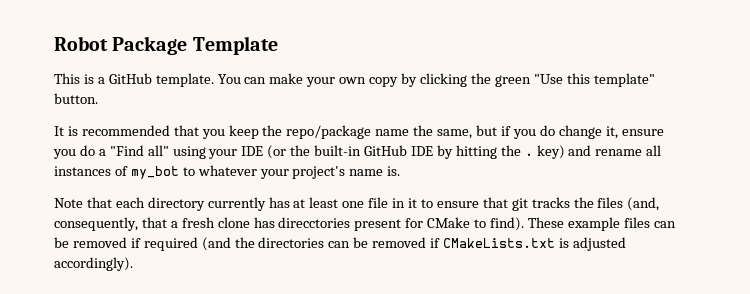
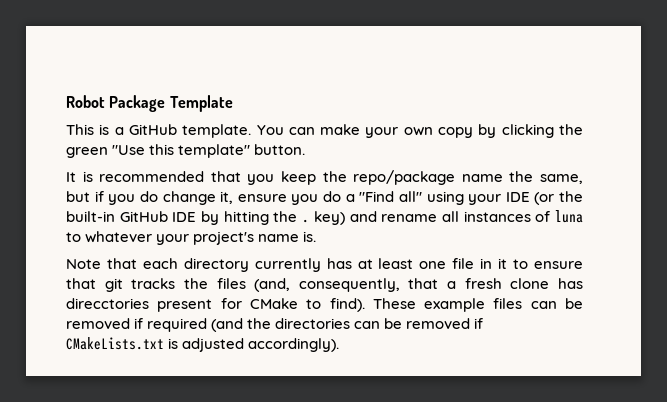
[130,166,179,179] my_bot -> [555,210,583,223] luna

